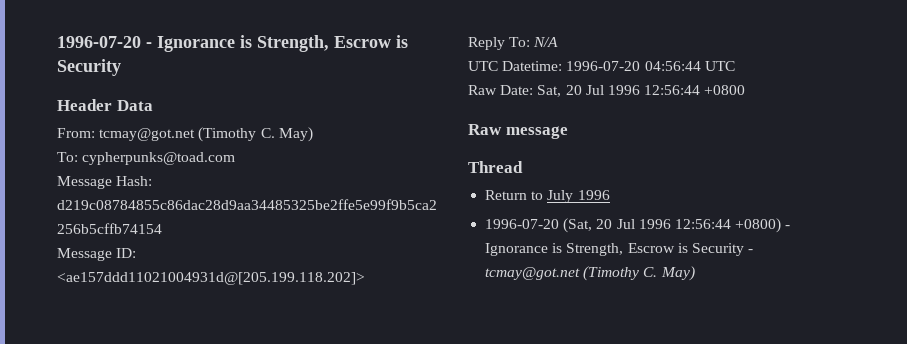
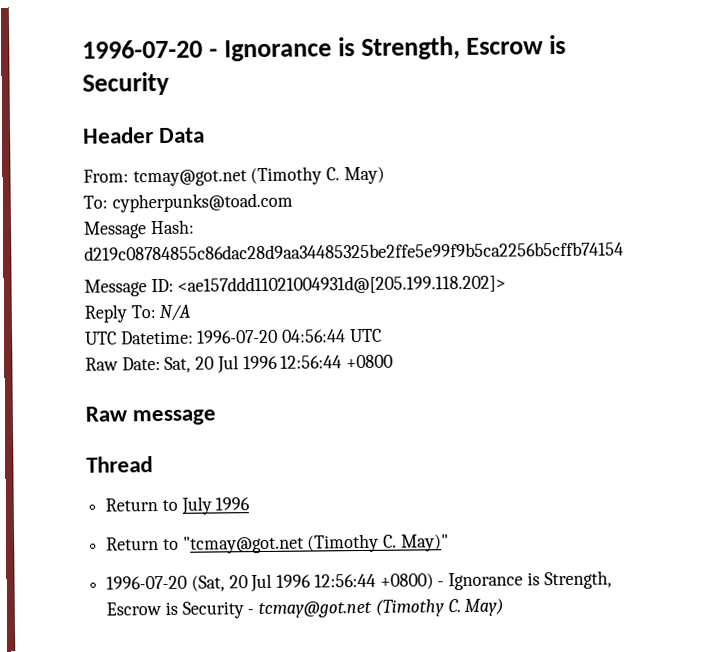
(610, 195) none -> [106,533,449,554] // Return to "tcmay@got.net (Timothy C. May)"

